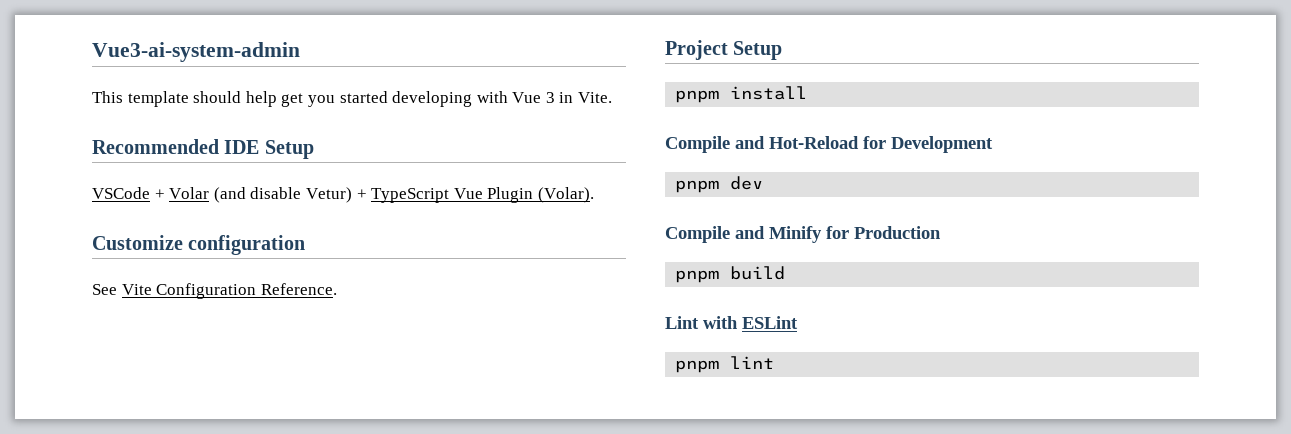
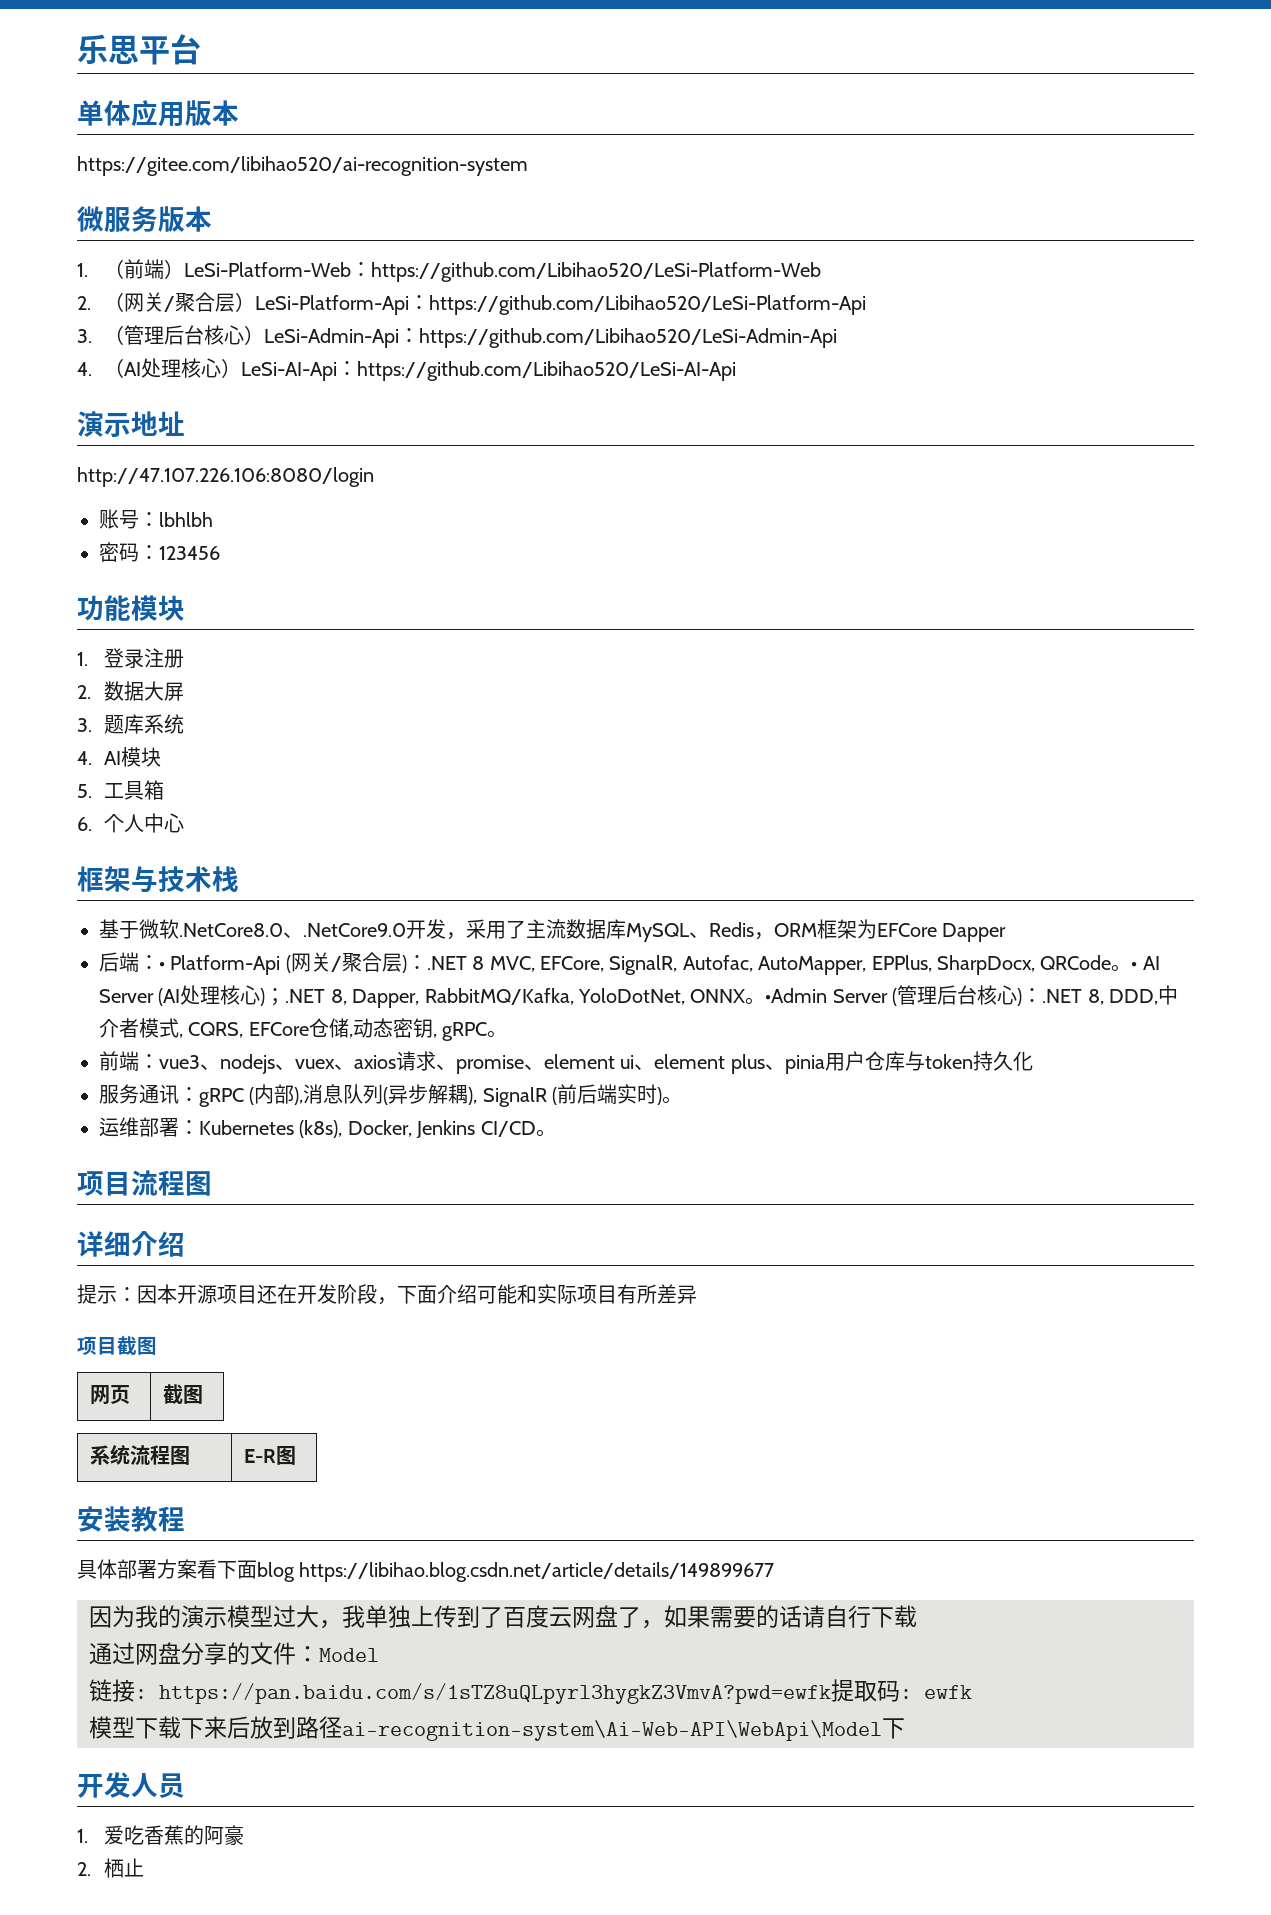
[92,42,300,62] [92,91,613,107] [92,139,314,159] [92,187,594,203] [92,235,306,255] [92,283,337,299] [665,40,783,60] [675,86,808,103] [665,136,993,153] [675,176,764,193] [665,226,941,243] [675,266,786,283] [665,316,798,329] [675,356,775,373] Vue3-ai-system-admin // This template should help get you started developing with Vue 3 in Vite. // Recommended IDE Setup // VSCode + Volar (and disable Vetur) + TypeScript Vue Plugin (Volar). // Customize configuration // See Vite Configuration Reference. // Project Setup // pnpm install // Compile and Hot-Reload for Development // pnpm dev // Compile and Minify for Production // pnpm build // Lint with ESLint // pnpm lint -> [77,34,201,65] [77,100,239,127] [77,156,528,176] [77,206,212,233] [77,259,822,282] [77,292,867,315] [77,325,838,348] [77,358,737,381] [77,411,185,437] [77,467,374,487] [99,509,213,529] [99,542,220,562] [77,595,185,621] [77,648,185,668] [77,681,185,701] [77,714,185,734] [77,747,162,767] [77,780,165,800] [77,813,185,833] [77,866,239,893] [99,919,1007,942] [99,952,1160,975] [99,985,1178,1008] [99,1018,508,1041] [99,1051,1033,1074] [99,1084,683,1107] [99,1117,556,1139] [77,1170,212,1196] [77,1231,185,1257] [77,1284,697,1305] [77,1336,157,1355] [89,1385,130,1405] [162,1384,203,1404] [89,1444,190,1466] [243,1446,296,1465] [77,1506,185,1532] [77,1559,775,1582] [89,1605,917,1629] [89,1642,379,1665] [89,1679,972,1704] [89,1716,905,1741] [77,1772,185,1798] [77,1825,245,1845] [77,1858,145,1878] 乐思平台 // 单体应用版本 // https://gitee.com/libihao520/ai-recognition-system // 微服务版本 // 1.（前端）LeSi-Platform-Web：https://github.com/Libihao520/LeSi-Platform-Web // 2.（网关/聚合层）LeSi-Platform-Api：https://github.com/Libihao520/LeSi-Platform-Api // 3.（管理后台核心）LeSi-Admin-Api：https://github.com/Libihao520/LeSi-Admin-Api // 4.（AI处理核心）LeSi-AI-Api：https://github.com/Libihao520/LeSi-AI-Api // 演示地址 // http://47.107.226.106:8080/login // 账号：lbhlbh // 密码：123456 // 功能模块 // 1.登录注册 // 2.数据大屏 // 3.题库系统 // 4. AI模块 // 5.工具箱 // 6.个人中心 // 框架与技术栈 // 基于微软.NetCore8.0、.NetCore9.0开发，采用了主流数据库MySQL、Redis，ORM框架为EFCore Dapper // 后端：• Platform-Api (网关/聚合层)：.NET 8 MVC, EFCore, SignalR, Autofac, AutoMapper, EPPlus, SharpDocx, QRCode。• AI Server (AI处理核心)；.NET 8, Dapper, RabbitMQ/Kafka, YoloDotNet, ONNX。•Admin Server (管理后台核心)：.NET 8, DDD,中介者模式, CQRS, EFCore仓储,动态密钥, gRPC。 // 前端：vue3、nodejs、vuex、axios请求、promise、element ui、element plus、pinia用户仓库与token持久化 // 服务通讯：gRPC (内部),消息队列(异步解耦), SignalR (前后端实时)。 // 运维部署：Kubernetes (k8s), Docker, Jenkins CI/CD。 // 项目流程图 // 详细介绍 // 提示：因本开源项目还在开发阶段，下面介绍可能和实际项目有所差异 // 项目截图 // 网页 | 截图 // 系统流程图 | E-R图 // 安装教程 // 具体部署方案看下面blog https://libihao.blog.csdn.net/article/details/149899677 // 因为我的演示模型过大，我单独上传到了百度云网盘了，如果需要的话请自行下载 // 通过网盘分享的文件：Model // 链接: https://pan.baidu.com/s/1sTZ8uQLpyrl3hygkZ3VmvA?pwd=ewfk提取码: ewfk // 模型下载下来后放到路径ai-recognition-system\Ai-Web-API\WebApi\Model下 // 开发人员 // 1.爱吃香蕉的阿豪 // 2.栖止

